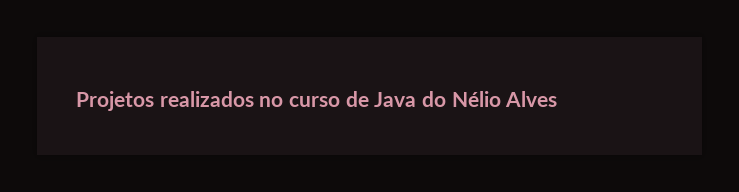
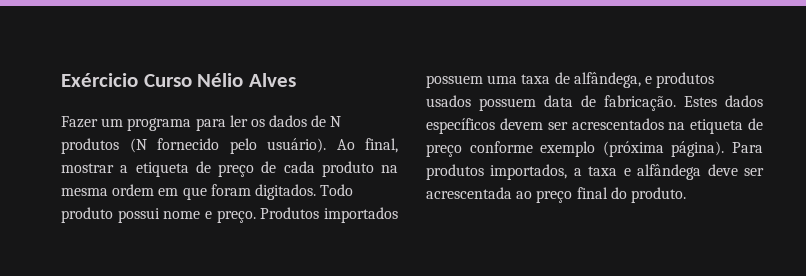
[76,91,558,111] Projetos realizados no curso de Java do Nélio Alves -> [61,73,296,87] [61,115,342,131] [61,138,398,154] [61,161,398,177] [61,184,354,200] [61,207,398,223] [426,72,715,88] [426,95,763,111] [426,118,763,134] [426,141,763,157] [426,164,764,180] [426,187,686,203] Exércicio Curso Nélio Alves // Fazer um programa para ler os dados de N produtos (N fornecido pelo usuário). Ao final, mostrar a etiqueta de preço de cada produto na mesma ordem em que foram digitados. Todo produto possui nome e preço. Produtos importados possuem uma taxa de alfândega, e produtos usados possuem data de fabricação. Estes dados específicos devem ser acrescentados na etiqueta de preço conforme exemplo (próxima página). Para produtos importados, a taxa e alfândega deve ser acrescentada ao preço final do produto.

